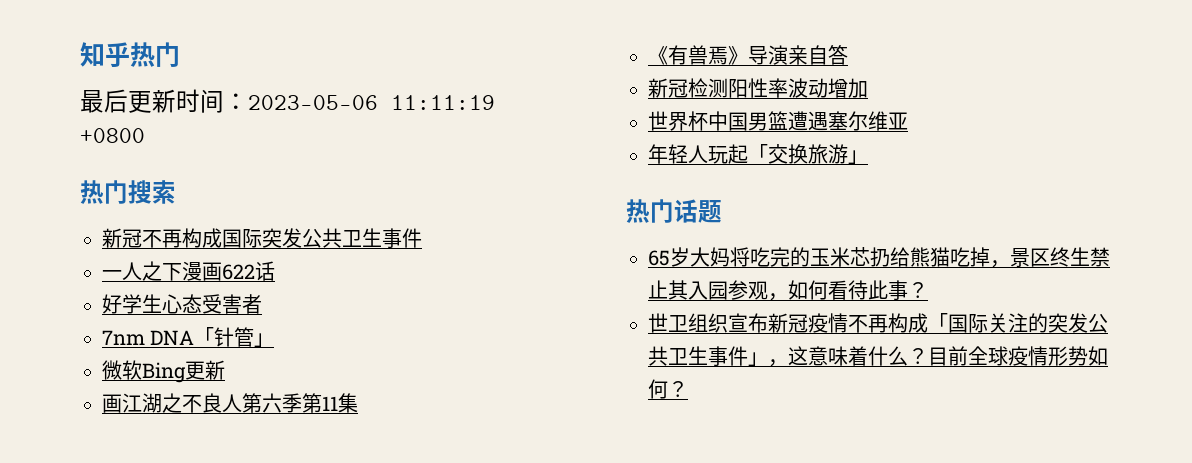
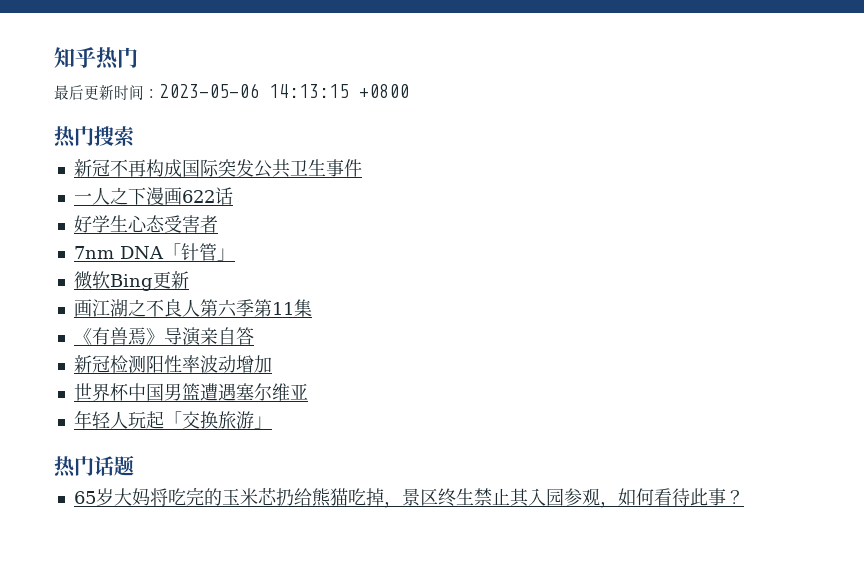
[391,95,495,110] 11:11:19 -> [269,84,349,98] 14:13:15
[648,313,1108,333] [648,346,1108,367] [648,379,688,399] // 世卫组织宣布新冠疫情不再构成「国际关注的突发公共卫生事件」，这意味着什么？目前全球疫情形势如何？ -> (744, 497) none

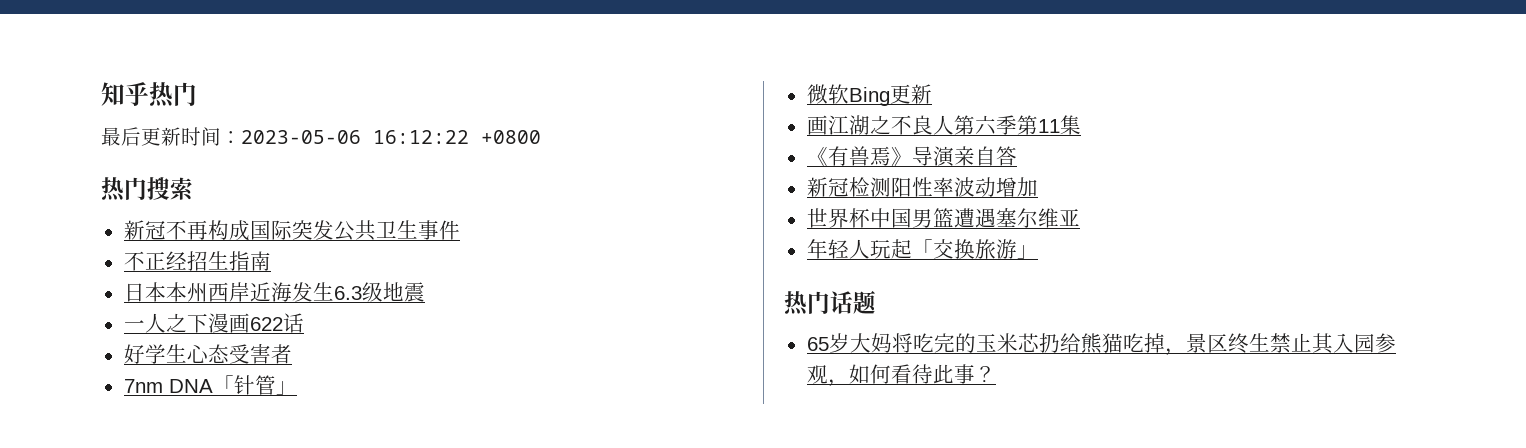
[269,84,349,98] 14:13:15 -> [373,130,469,144] 16:12:22
(362, 168) none -> [123,251,271,271] [123,282,425,302] // 不正经招生指南 // 日本本州西岸近海发生6.3级地震

